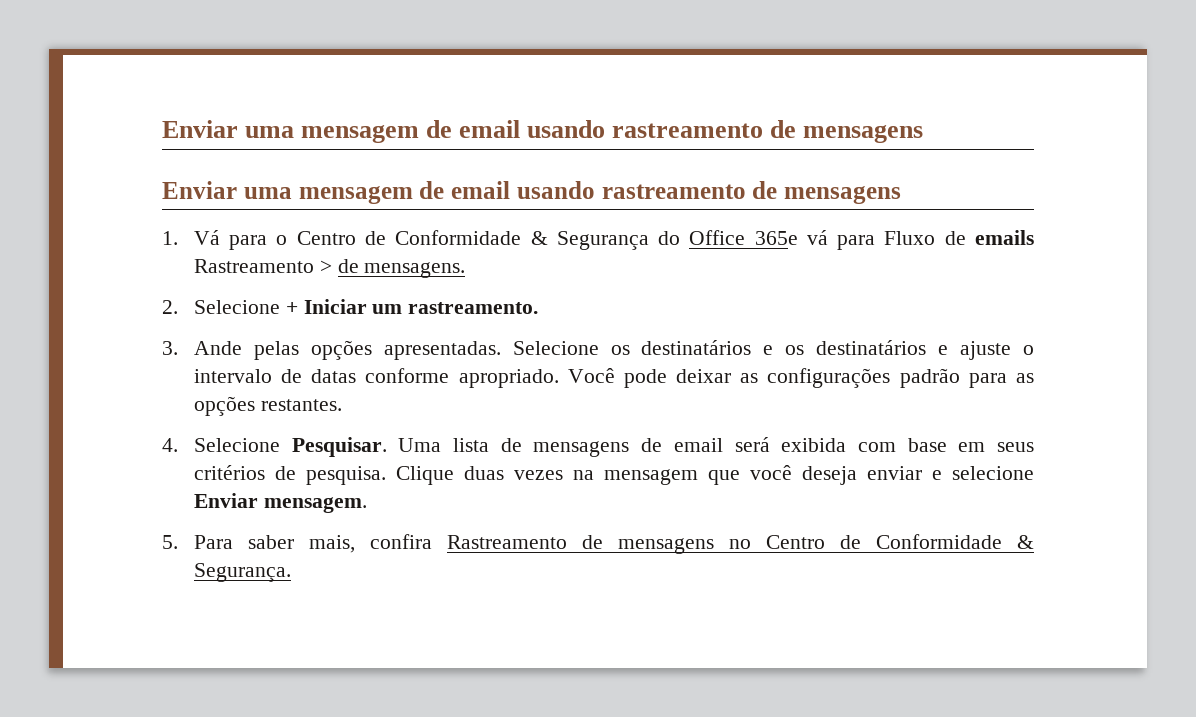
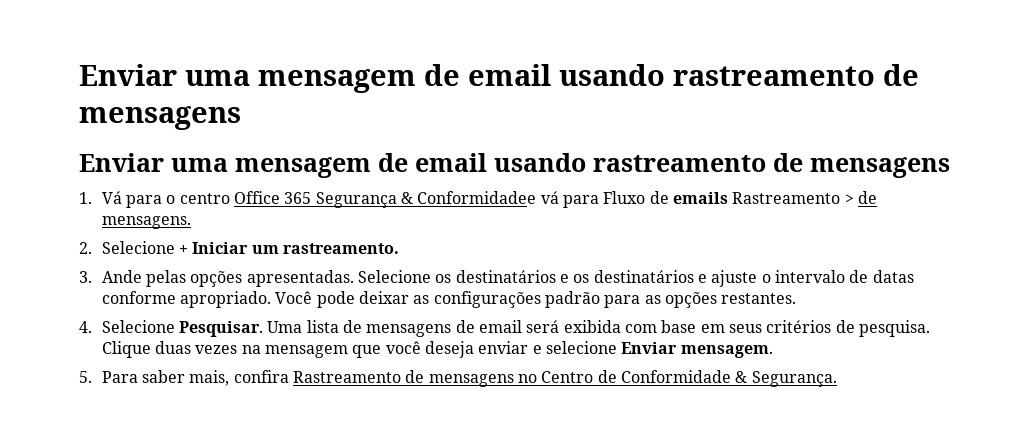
[296,230,798,250] Centro de Conformidade & Segurança do Office 365e -> [179,191,537,208] centro Office 365 Segurança & Conformidadee

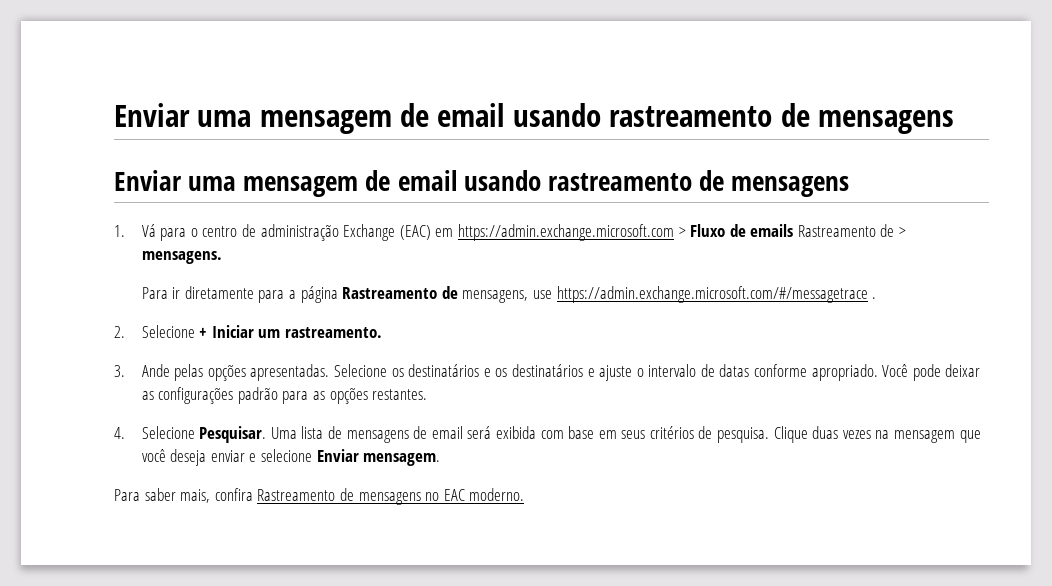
[234,191,877,208] [101,216,191,229] Office 365 Segurança & Conformidadee vá para Fluxo de emails Rastreamento > de mensagens. -> [241,224,907,241] [141,251,222,264] [141,286,877,303] de administração Exchange (EAC) em https://admin.exchange.microsoft.com > Fluxo de emails Rastreamento de > mensagens. // Para ir diretamente para a página Rastreamento de mensagens, use https://admin.exchange.microsoft.com/#/messagetrace .
[79,371,92,383] 5. -> (441, 459) none
[541,370,837,387] Centro de Conformidade & Segurança. -> [443,488,525,501] EAC moderno.

